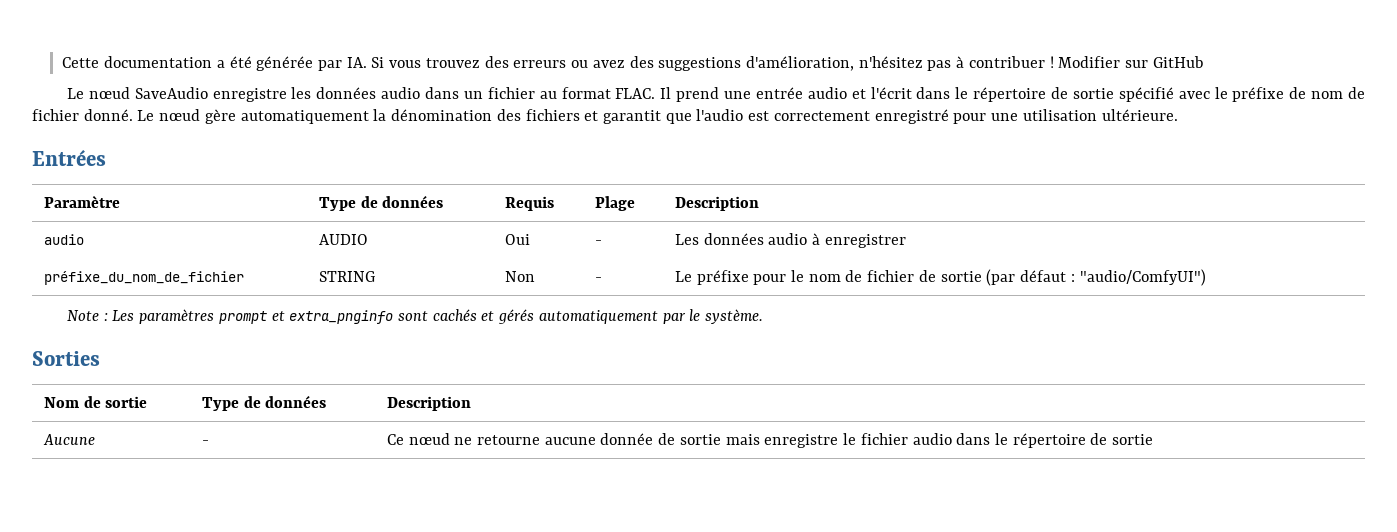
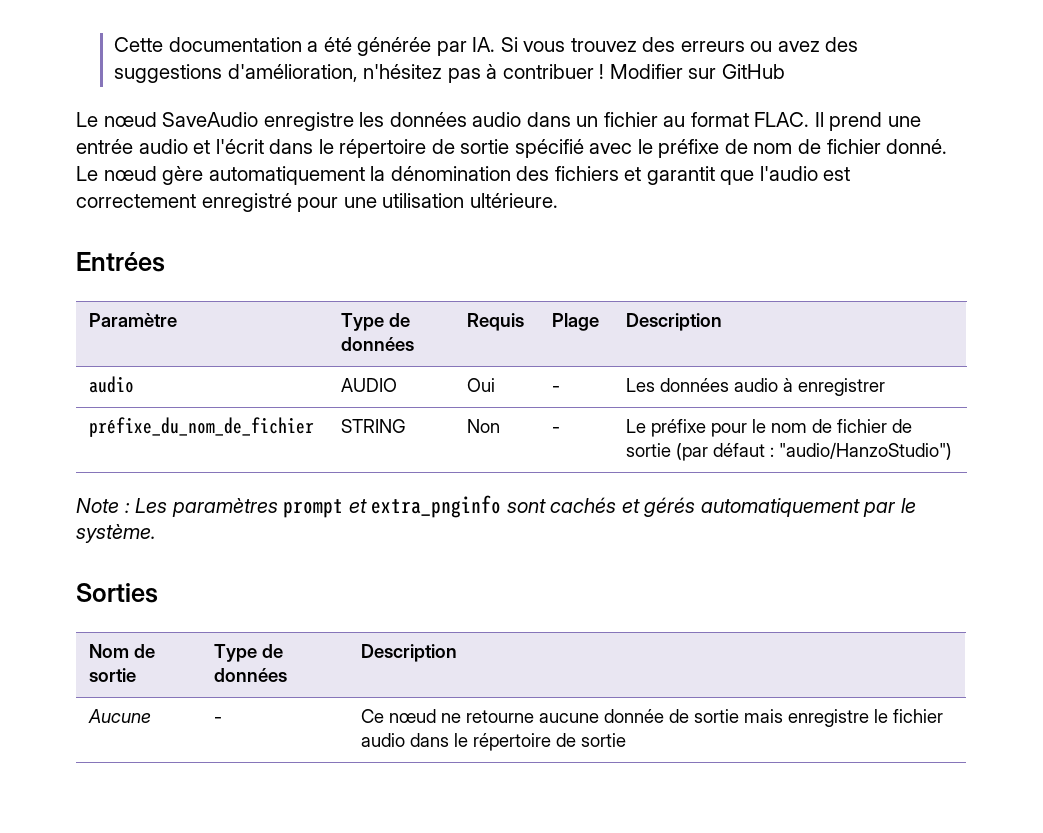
[1079,269,1206,286] "audio/ComfyUI") -> [779,442,953,460] "audio/HanzoStudio")

